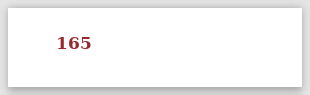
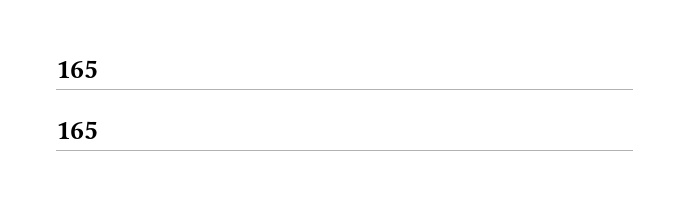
[56,37,92,49] 165 -> [56,60,98,78] [56,121,98,139] 165 // 165

